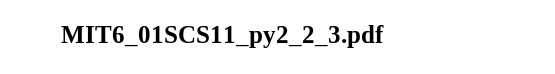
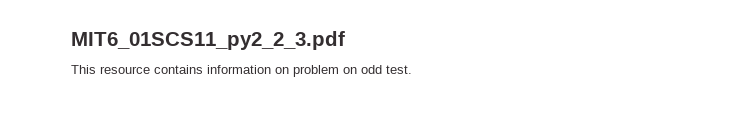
(384, 36) none -> [71,65,412,77] // This resource contains information on problem on odd test.

